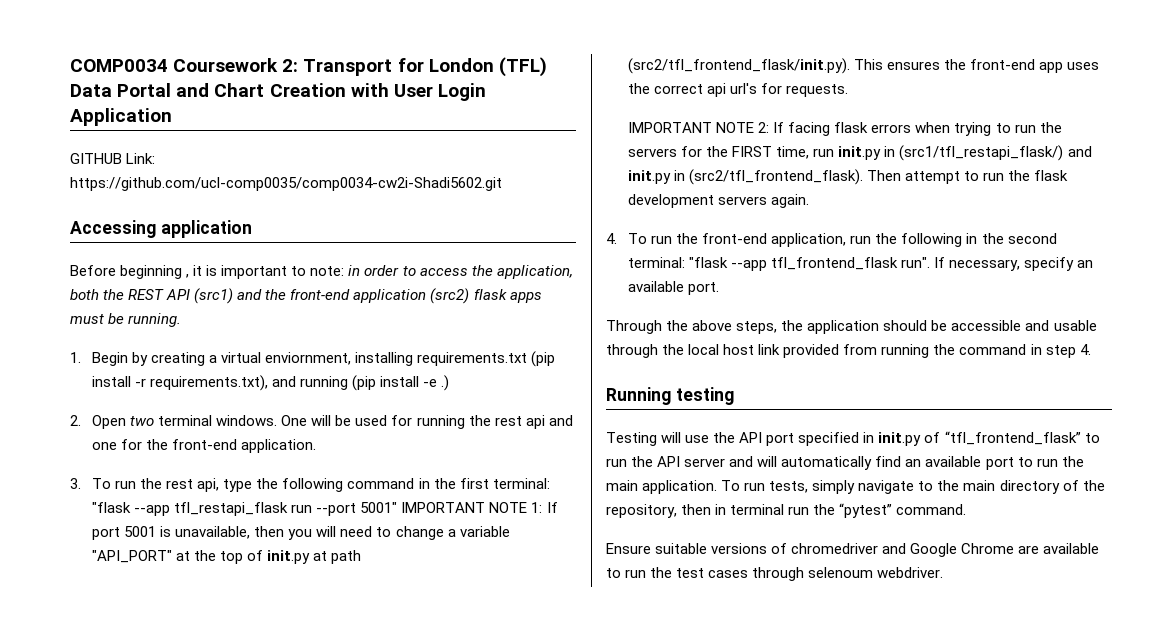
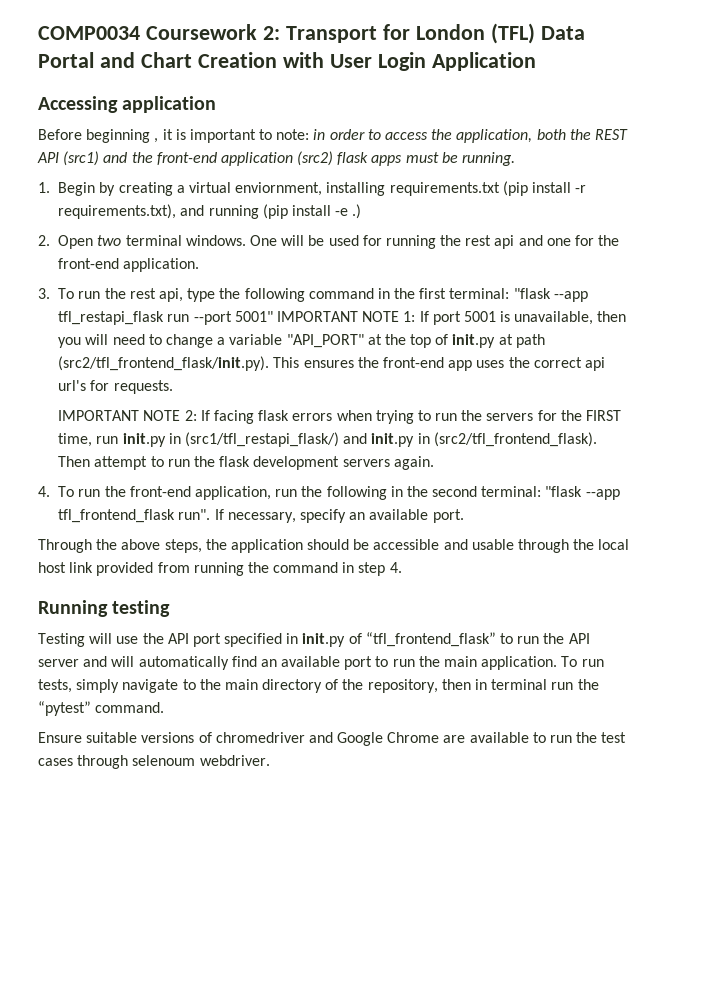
[70,153,156,164] [70,177,502,191] // GITHUB Link: https://github.com/ucl-comp0035/comp0034-cw2i-Shadi5602.git -> (536, 61) none

